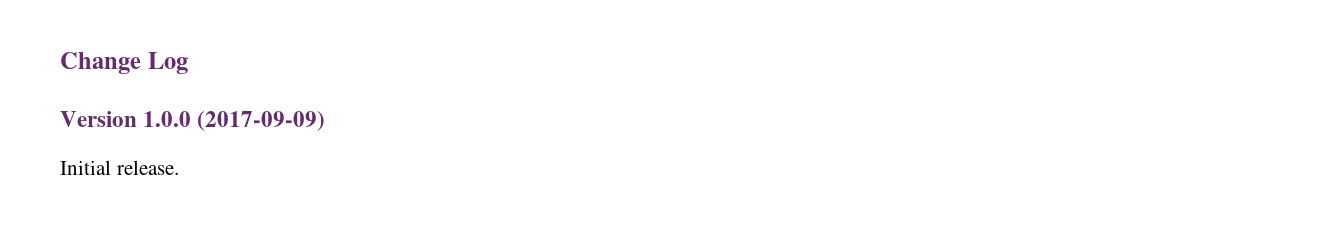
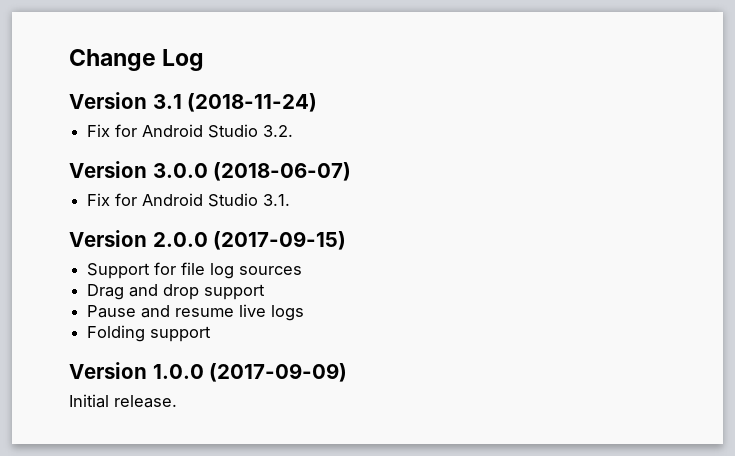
(188, 63) none -> [69,92,318,112] [87,124,294,138] [69,161,352,181] [87,193,291,207] [69,230,347,250] [87,262,303,279] [87,284,266,300] [87,304,305,321] [87,325,212,342] // Version 3.1 (2018-11-24) // Fix for Android Studio 3.2. // Version 3.0.0 (2018-06-07) // Fix for Android Studio 3.1. // Version 2.0.0 (2017-09-15) // Support for file log sources // Drag and drop support // Pause and resume live logs // Folding support

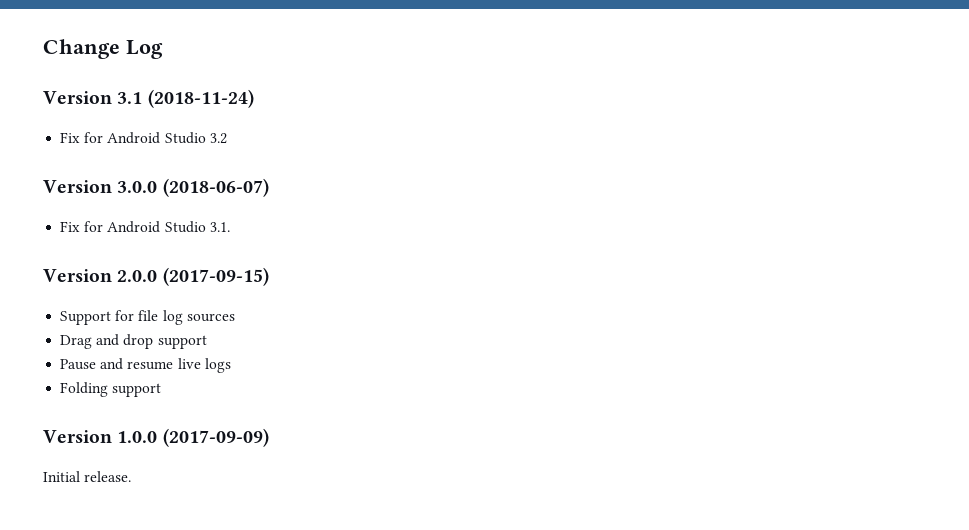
[263,125,294,137] 3.2. -> [209,133,227,144] 3.2

